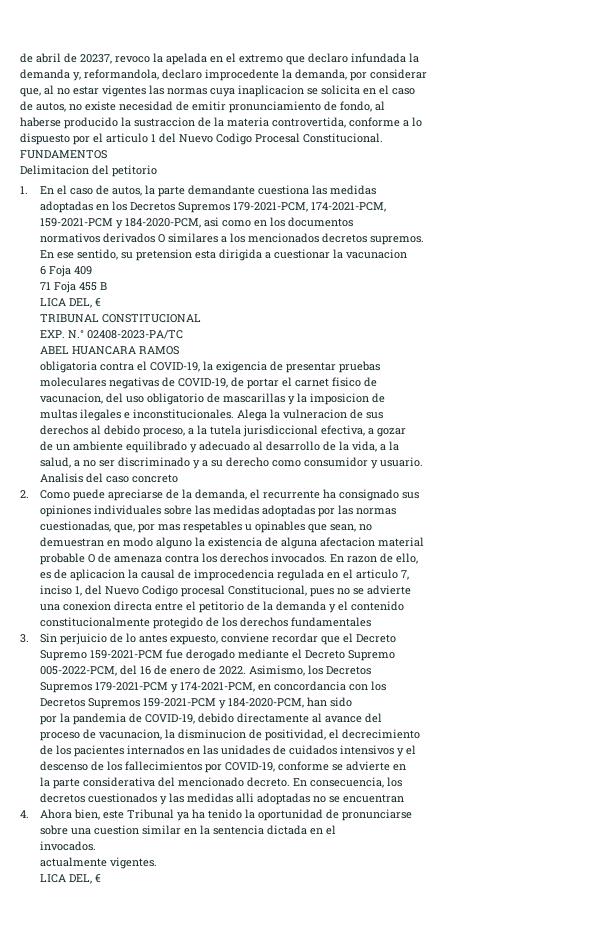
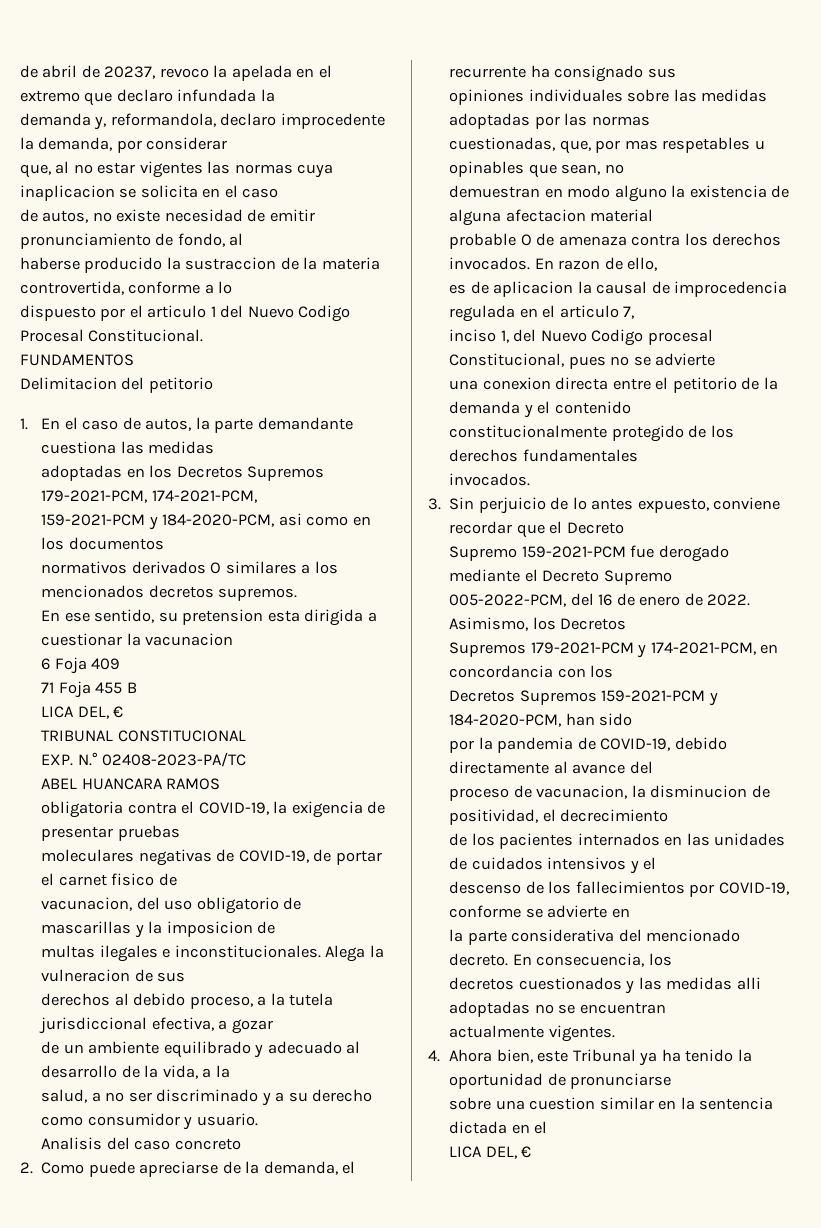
(371, 622) none -> [449,473,531,486] // invocados.
(404, 798) none -> [449,1025,615,1042] // actualmente vigentes.
[39,841,96,851] [39,857,157,869] // invocados. // actualmente vigentes. -> (548, 1127) none

